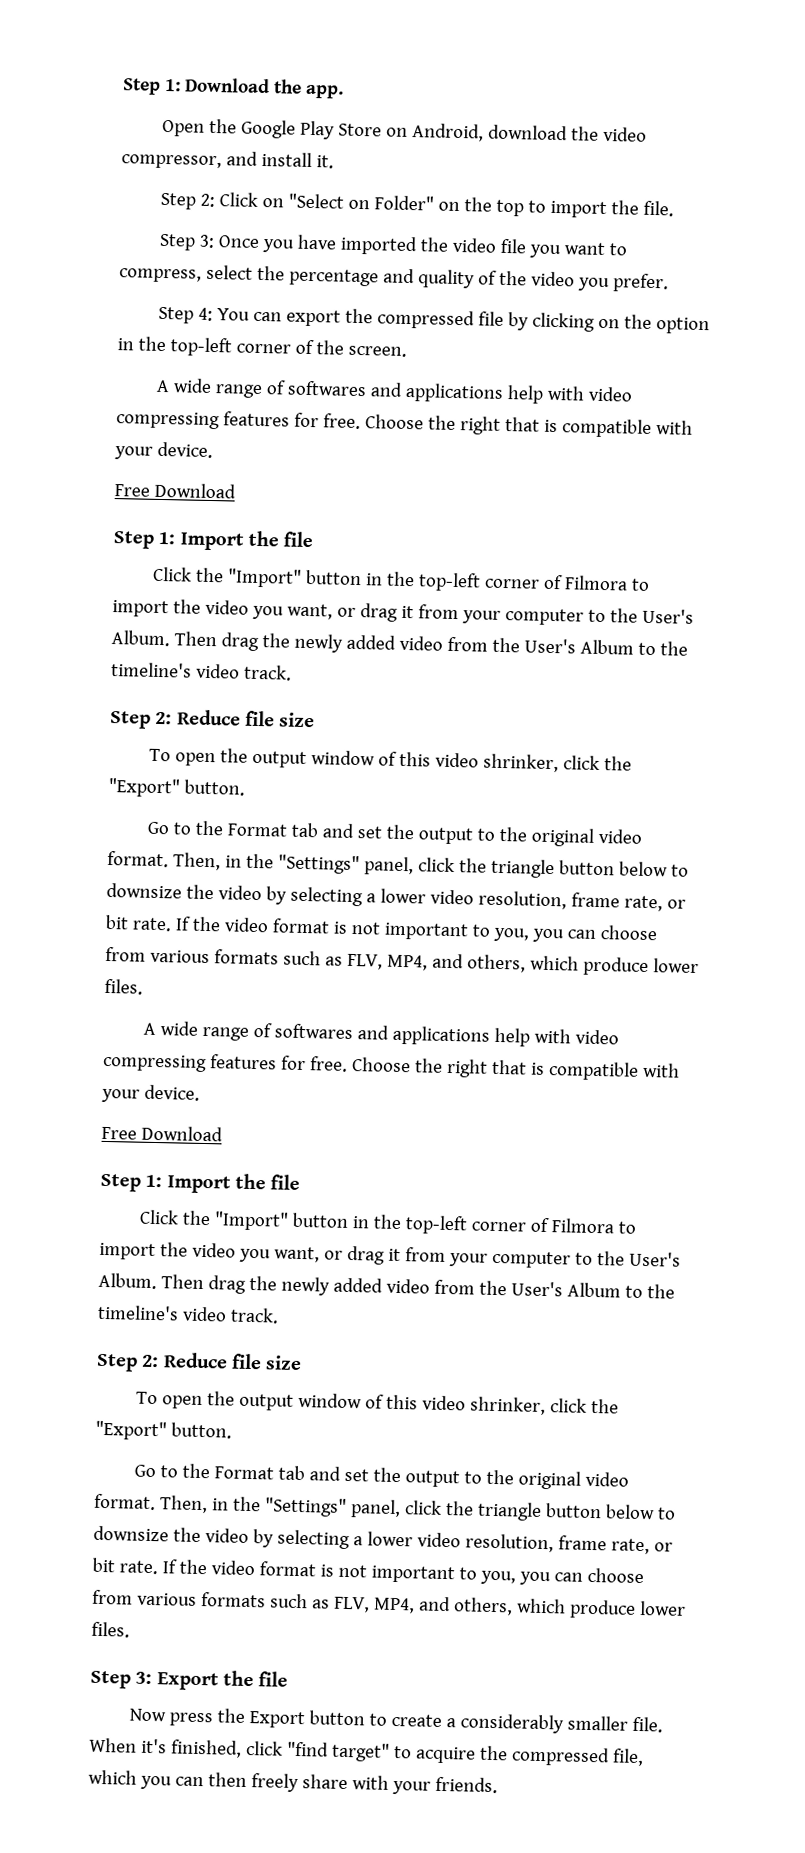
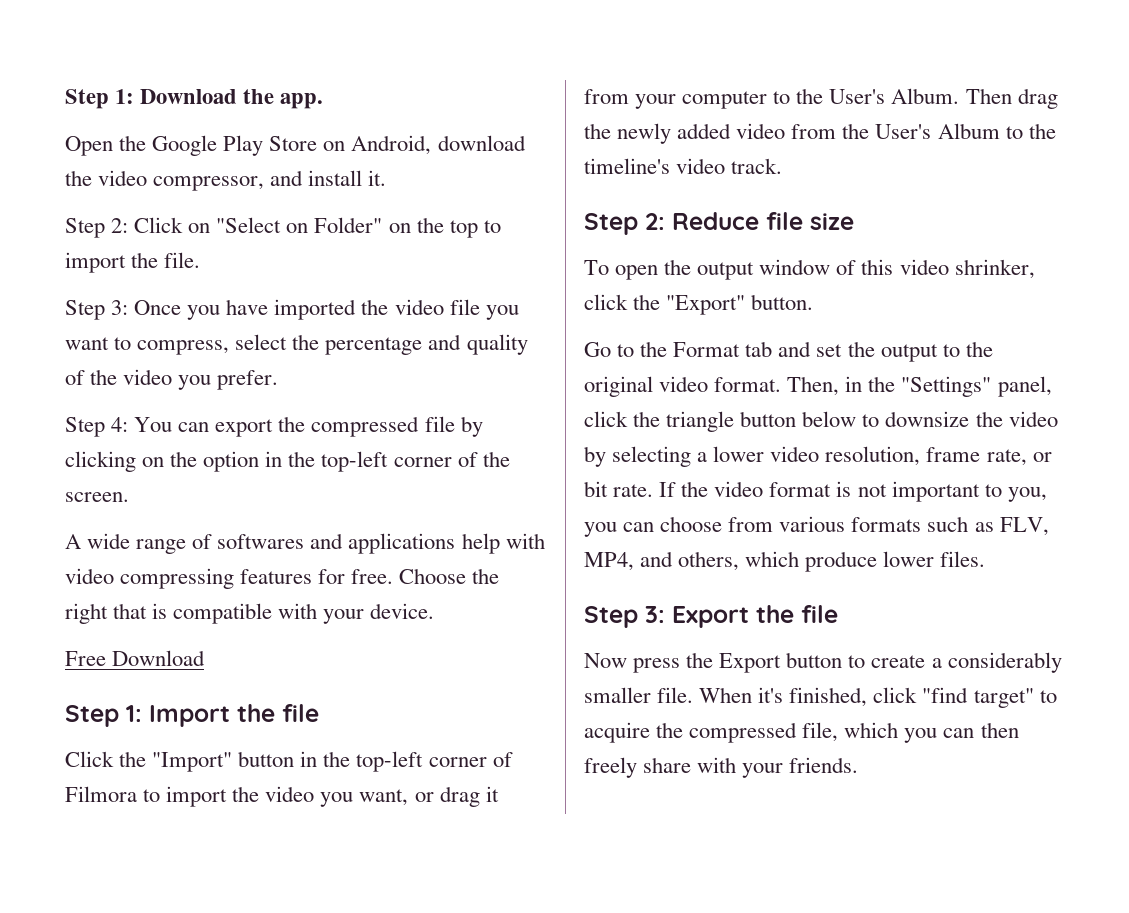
[142,1021,619,1047] [103,1053,680,1081] [101,1084,200,1103] [101,1125,223,1142] [100,1173,301,1194] [138,1209,637,1235] [99,1242,681,1269] [98,1272,675,1299] [97,1304,279,1324] [96,1352,303,1372] [135,1391,619,1416] [95,1420,232,1441] [133,1463,629,1490] [94,1493,676,1521] [93,1525,673,1555] [92,1557,644,1586] [92,1589,686,1619] [91,1621,130,1638] // A wide range of softwares and applications help with video compressing features for free. Choose the right that is compatible with your device. // Free Download // Step 1: Import the file // Click the "Import" button in the top-left corner of Filmora to import the video you want, or drag it from your computer to the User's Album. Then drag the newly added video from the User's Album to the timeline's video track. // Step 2: Reduce file size // To open the output window of this video shrinker, click the "Export" button. // Go to the Format tab and set the output to the original video format. Then, in the "Settings" panel, click the triangle button below to downsize the video by selecting a lower video resolution, frame rate, or bit rate. If the video format is not important to you, you can choose from various formats such as FLV, MP4, and others, which produce lower files. -> (986, 559) none

